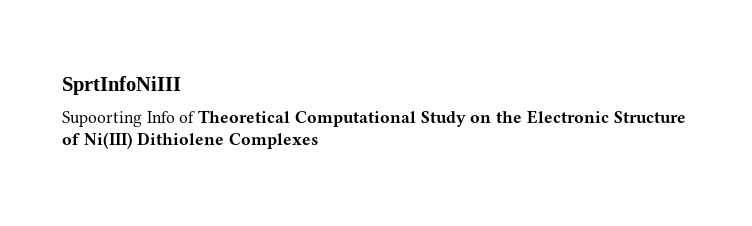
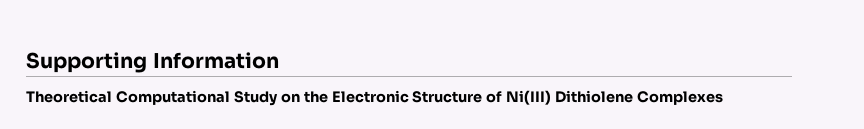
[62,76,181,95] [62,111,196,127] SprtInfoNiIII // Supoorting Info of -> [26,52,279,73] Supporting Information //

